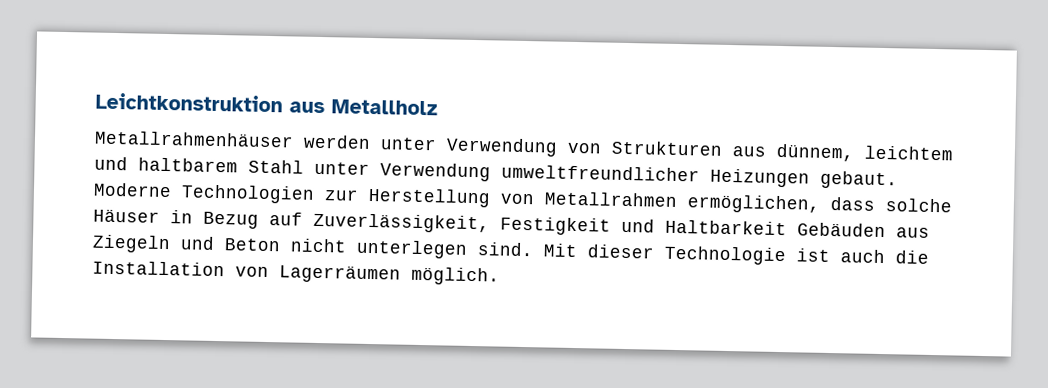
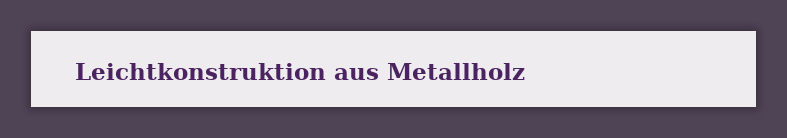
[94,130,953,162] [94,156,898,190] [93,182,952,214] [93,208,930,238] [92,234,929,266] [92,260,500,286] // Metallrahmenhäuser werden unter Verwendung von Strukturen aus dünnem, leichtem und haltbarem Stahl unter Verwendung umweltfreundlicher Heizungen gebaut. Moderne Technologien zur Herstellung von Metallrahmen ermöglichen, dass solche Häuser in Bezug auf Zuverlässigkeit, Festigkeit und Haltbarkeit Gebäuden aus Ziegeln und Beton nicht unterlegen sind. Mit dieser Technologie ist auch die Installation von Lagerräumen möglich. -> (525, 71) none

